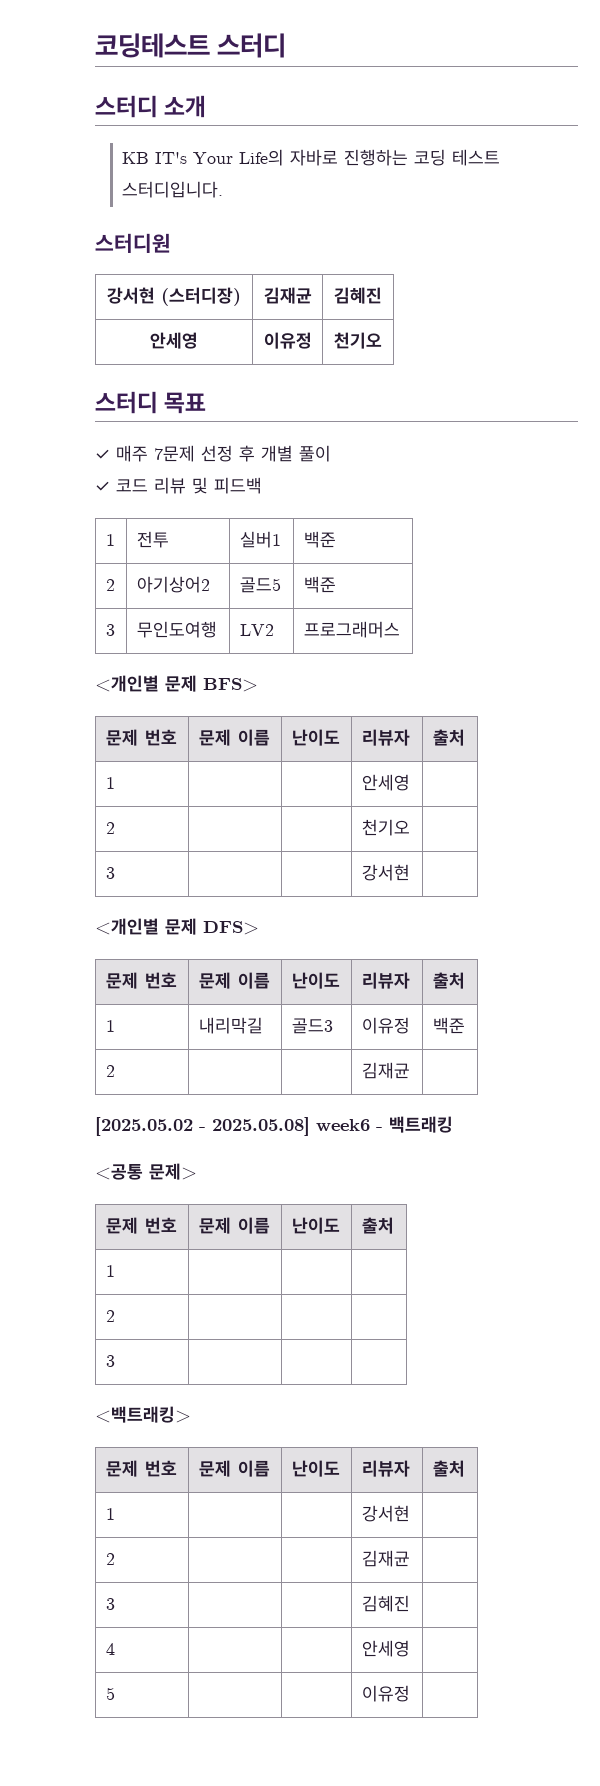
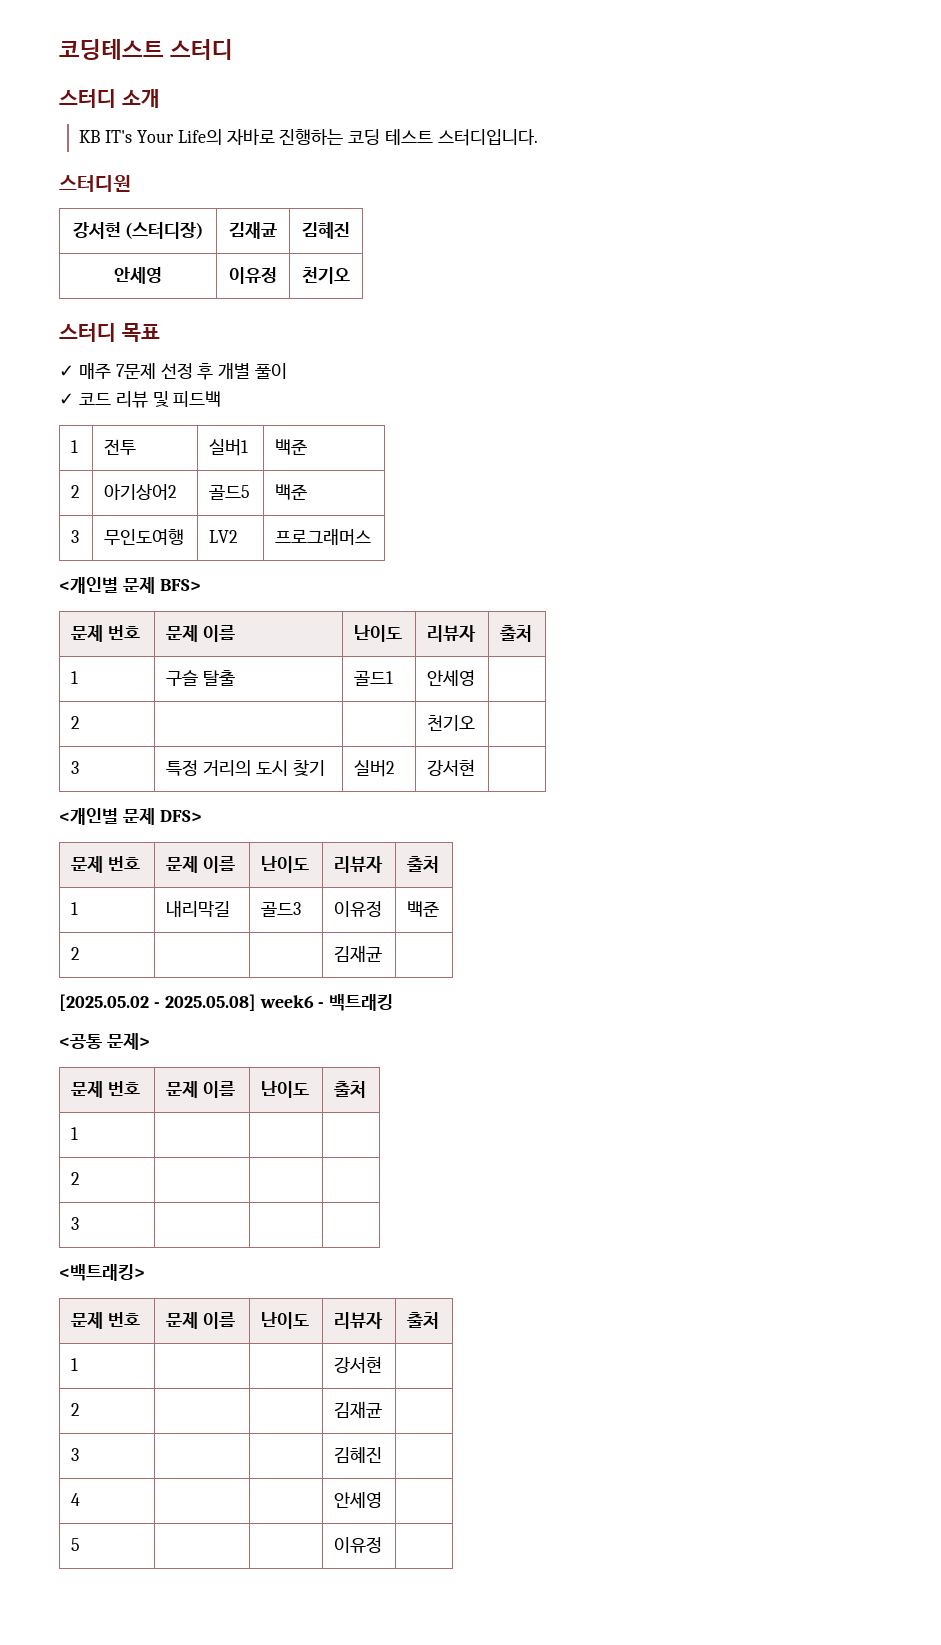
(115, 783) | -> [165,670,235,686] [353,671,393,686] 구슬 탈출 | 골드1
(115, 873) | -> [165,760,325,776] [353,760,395,777] 특정 거리의 도시 찾기 | 실버2

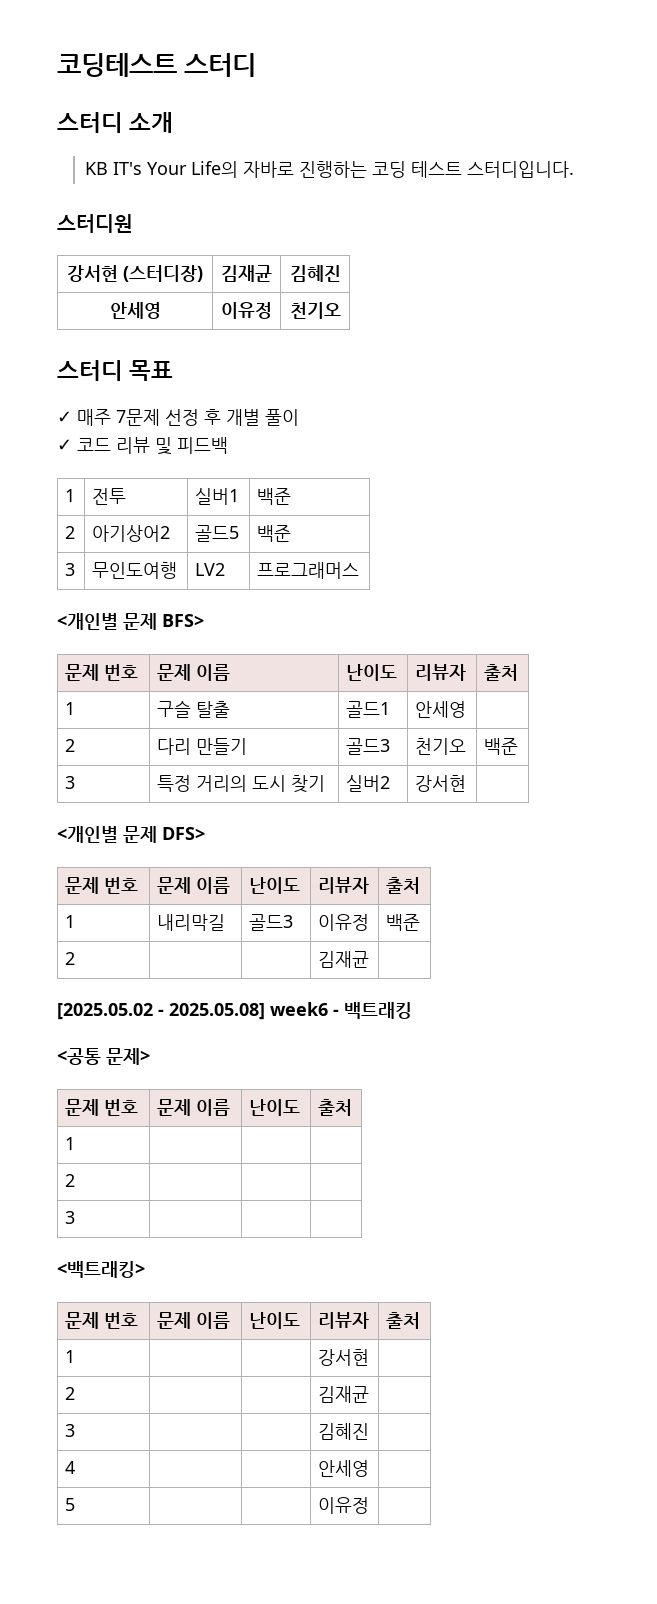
(80, 722) | -> [157,738,248,755] [346,738,391,755] 다리 만들기 | 골드3
(475, 723) none -> [484,738,519,755] 백준

